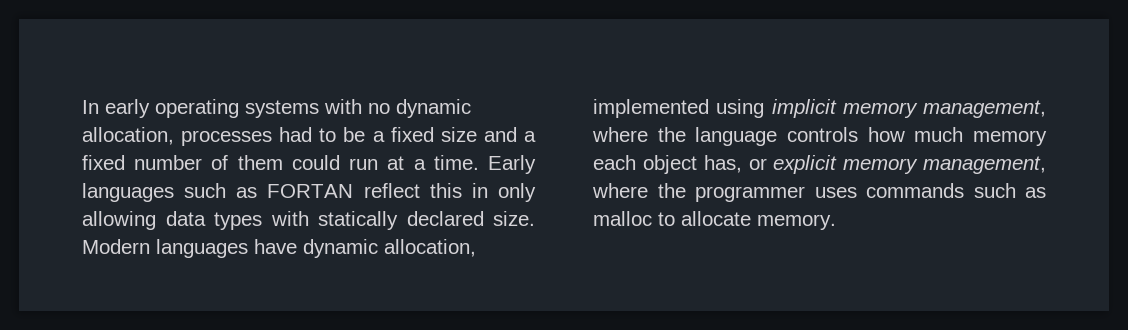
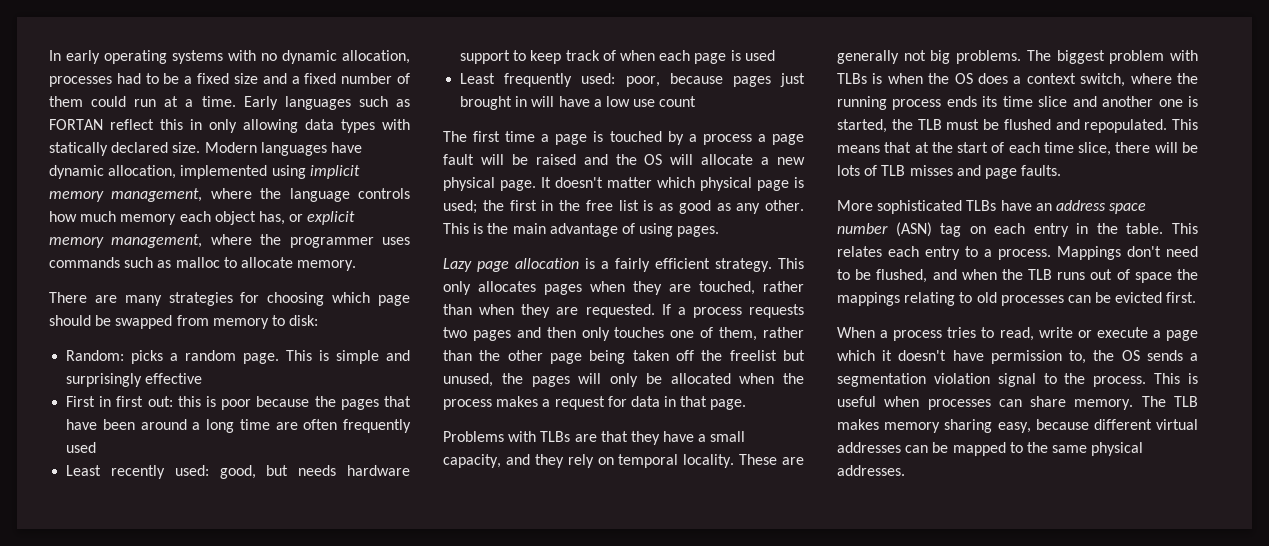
(836, 222) none -> [49,292,410,306] [49,315,319,329] [66,350,410,364] [66,373,203,387] [66,396,411,410] [66,419,411,433] [66,442,97,453] [66,465,410,479] [460,50,775,64] [460,73,805,87] [460,96,697,110] [443,131,804,145] [443,154,805,165] [443,177,804,191] [443,200,804,214] [443,223,720,237] [443,258,804,272] [443,281,804,295] [443,304,804,318] [443,327,804,341] [443,350,805,364] [443,373,804,387] [443,396,747,410] [443,431,746,445] [443,454,804,468] [837,50,1198,64] [837,73,1198,87] [837,96,1198,110] [837,119,1198,133] [837,142,1198,156] [837,165,1062,179] [837,200,1147,214] [837,222,1198,237] [837,246,1198,260] [837,269,1198,283] [837,292,1197,306] [837,327,1198,341] [837,350,1198,364] [837,373,1198,387] [837,396,1198,410] [837,419,1198,433] [837,442,1144,456] [837,465,905,476] // There are many strategies for choosing which page should be swapped from memory to disk: // Random: picks a random page. This is simple and surprisingly effective // First in first out: this is poor because the pages that have been around a long time are often frequently used // Least recently used: good, but needs hardware support to keep track of when each page is used // Least frequently used: poor, because pages just brought in will have a low use count // The first time a page is touched by a process a page fault will be raised and the OS will allocate a new physical page. It doesn't matter which physical page is used; the first in the free list is as good as any other. This is the main advantage of using pages. // Lazy page allocation is a fairly efficient strategy. This only allocates pages when they are touched, rather than when they are requested. If a process requests two pages and then only touches one of them, rather than the other page being taken off the freelist but unused, the pages will only be allocated when the process makes a request for data in that page. // Problems with TLBs are that they have a small capacity, and they rely on temporal locality. These are generally not big problems. The biggest problem with TLBs is when the OS does a context switch, where the running process ends its time slice and another one is started, the TLB must be flushed and repopulated. This means that at the start of each time slice, there will be lots of TLB misses and page faults. // More sophisticated TLBs have an address space number (ASN) tag on each entry in the table. This relates each entry to a process. Mappings don't need to be flushed, and when the TLB runs out of space the mappings relating to old processes can be evicted first. // When a process tries to read, write or execute a page which it doesn't have permission to, the OS sends a segmentation violation signal to the process. This is useful when processes can share memory. The TLB makes memory sharing easy, because different virtual addresses can be mapped to the same physical addresses.

